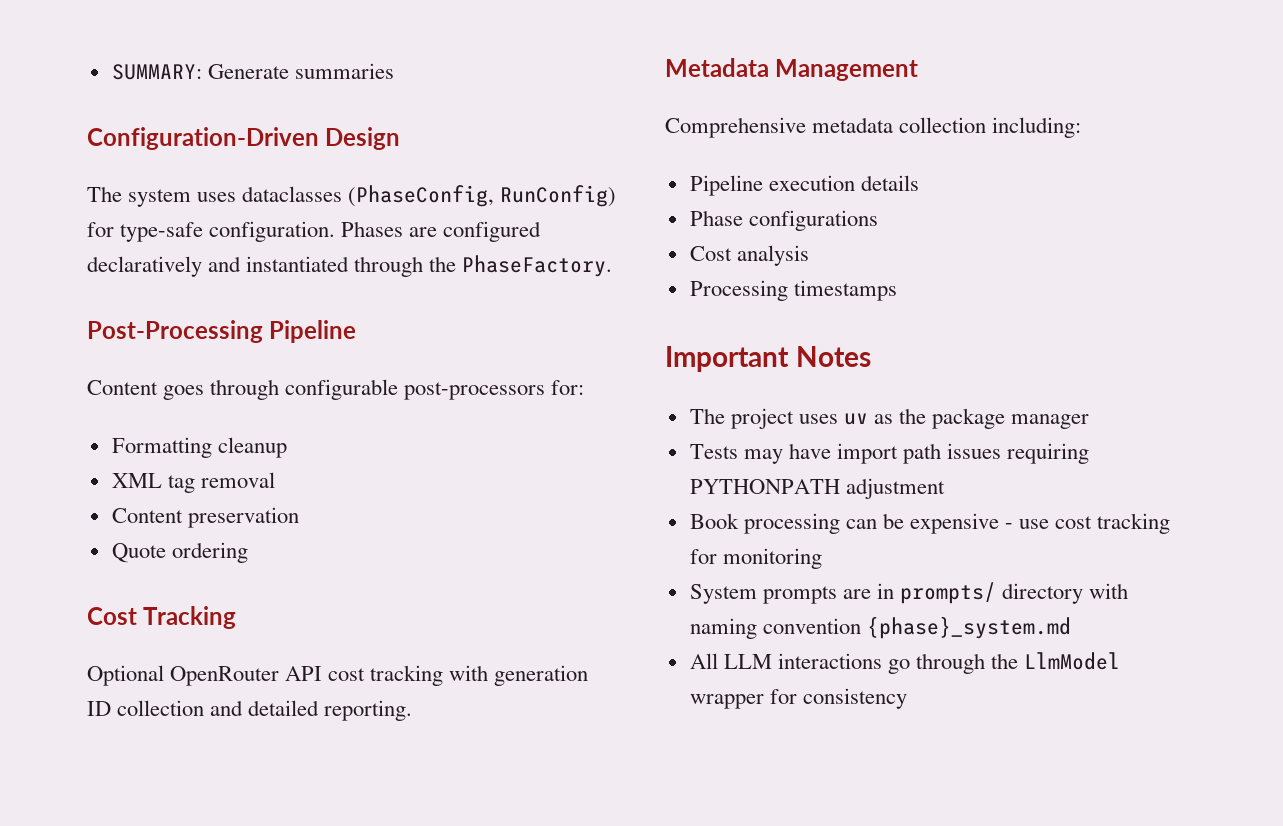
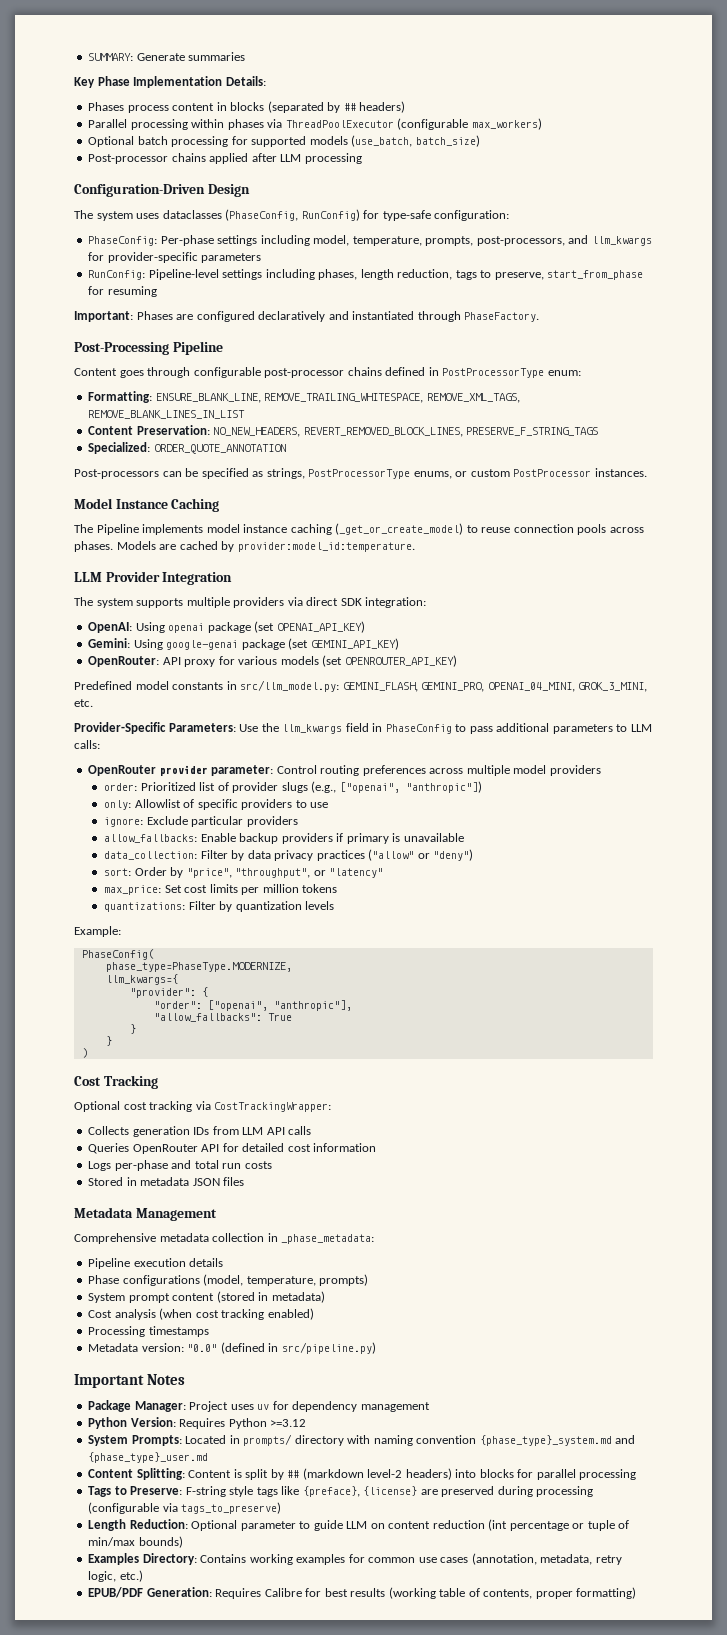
(394, 71) none -> [74,76,266,88] [88,101,406,113] [88,118,542,130] [88,135,480,147] [88,153,362,164] // Key Phase Implementation Details: // Phases process content in blocks (separated by ## headers) // Parallel processing within phases via ThreadPoolExecutor (configurable max_workers) // Optional batch processing for supported models (use_batch, batch_size) // Post-processor chains applied after LLM processing
[209,221,336,242] configuration. -> [434,210,510,221] [88,235,652,246] [88,252,262,263] [88,269,644,280] [88,286,157,297] [74,311,133,322] configuration: // PhaseConfig: Per-phase settings including model, temperature, prompts, post-processors, and llm_kwargs for provider-specific parameters // RunConfig: Pipeline-level settings including phases, length reduction, tags to preserve, start_from_phase for resuming // Important:
[429,256,457,272] the -> (461, 316) none
[404,380,585,400] [111,437,287,458] [111,472,275,493] [111,507,299,528] [111,542,248,563] [87,606,237,629] [87,665,589,686] [87,700,413,721] post-processors for: // Formatting cleanup // XML tag removal // Content preservation // Quote ordering // Cost Tracking // Optional OpenRouter API cost tracking with generation ID collection and detailed reporting. -> [264,367,581,378] [88,391,520,403] [88,410,246,419] [88,425,599,437] [88,442,286,454] [74,468,647,479] [74,498,220,512] [74,523,644,535] [74,541,415,552] [74,571,233,585] [74,597,427,608] [88,621,365,633] [88,638,399,650] [88,655,457,667] [74,680,648,692] [74,699,93,707] [74,722,652,734] [74,740,100,749] [88,765,601,776] [104,781,482,793] [104,799,329,810] [104,816,298,827] [104,833,464,844] [104,849,474,861] [104,867,384,878] [104,884,338,895] [104,901,335,912] [74,926,121,937] [81,949,154,960] [105,962,292,972] [105,974,178,985] [129,987,208,998] [153,1000,352,1011] [153,1013,292,1022] [129,1024,136,1034] [105,1036,112,1046] [81,1048,88,1058] [74,1075,158,1089] [74,1101,332,1112] [88,1126,312,1137] [88,1143,377,1154] [88,1160,272,1171] [88,1177,245,1186] post-processor chains defined in PostProcessorType enum: // Formatting: ENSURE_BLANK_LINE, REMOVE_TRAILING_WHITESPACE, REMOVE_XML_TAGS, REMOVE_BLANK_LINES_IN_LIST // Content Preservation: NO_NEW_HEADERS, REVERT_REMOVED_BLOCK_LINES, PRESERVE_F_STRING_TAGS // Specialized: ORDER_QUOTE_ANNOTATION // Post-processors can be specified as strings, PostProcessorType enums, or custom PostProcessor instances. // Model Instance Caching // The Pipeline implements model instance caching (_get_or_create_model) to reuse connection pools across phases. Models are cached by provider:model_id:temperature. // LLM Provider Integration // The system supports multiple providers via direct SDK integration: // OpenAI: Using openai package (set OPENAI_API_KEY) // Gemini: Using google-genai package (set GEMINI_API_KEY) // OpenRouter: API proxy for various models (set OPENROUTER_API_KEY) // Predefined model constants in src/llm_model.py: GEMINI_FLASH, GEMINI_PRO, OPENAI_04_MINI, GROK_3_MINI, etc. // Provider-Specific Parameters: Use the llm_kwargs field in PhaseConfig to pass additional parameters to LLM calls: // OpenRouter provider parameter: Control routing preferences across multiple model providers // order: Prioritized list of provider slugs (e.g., ["openai", "anthropic"]) // only: Allowlist of specific providers to use // ignore: Exclude particular providers // allow_fallbacks: Enable backup providers if primary is unavailable // data_collection: Filter by data privacy practices ("allow" or "deny") // sort: Order by "price", "throughput", or "latency" // max_price: Set cost limits per million tokens // quantizations: Filter by quantization levels // Example: // PhaseConfig( // phase_type=PhaseType.MODERNIZE, // llm_kwargs={ // "provider": { // "order": ["openai", "anthropic"], // "allow_fallbacks": True // } // } // ) // Cost Tracking // Optional cost tracking via CostTrackingWrapper: // Collects generation IDs from LLM API calls // Queries OpenRouter API for detailed cost information // Logs per-phase and total run costs // Stored in metadata JSON files
[992,117,1082,138] including: -> [267,1233,375,1244] in _phase_metadata:
[689,245,809,266] [689,280,897,301] [665,346,871,372] [689,408,1090,429] [689,443,1090,464] [689,478,945,499] [689,513,1171,534] [689,548,822,569] [689,584,871,604] // Cost analysis // Processing timestamps // Important Notes // The project uses uv as the package manager // Tests may have import path issues requiring PYTHONPATH adjustment // Book processing can be expensive - use cost tracking for monitoring // System prompts are -> [203,1274,369,1286] [88,1291,325,1303] [88,1308,314,1320] [88,1326,209,1337] [88,1342,376,1354] [74,1374,185,1388] [88,1400,430,1412] [88,1417,307,1429] [88,1435,227,1446] (model, temperature, prompts) // System prompt content (stored in metadata) // Cost analysis (when cost tracking enabled) // Processing timestamps // Metadata version: "0.0" (defined in src/pipeline.py) // Important Notes // Package Manager: Project uses uv for dependency management // Python Version: Requires Python >=3.12 // System Prompts: Located
[866,616,1071,639] [689,652,1121,674] [689,688,907,709] {phase}_system.md // All LLM interactions go through the LlmModel wrapper for consistency -> [479,1435,636,1446] [88,1452,209,1463] [88,1468,637,1480] [88,1486,594,1497] [88,1502,282,1514] [88,1519,630,1531] [88,1536,183,1548] [88,1553,622,1565] [88,1570,143,1582] [88,1587,637,1599] {phase_type}_system.md and {phase_type}_user.md // Content Splitting: Content is split by ## (markdown level-2 headers) into blocks for parallel processing // Tags to Preserve: F-string style tags like {preface}, {license} are preserved during processing (configurable via tags_to_preserve) // Length Reduction: Optional parameter to guide LLM on content reduction (int percentage or tuple of min/max bounds) // Examples Directory: Contains working examples for common use cases (annotation, metadata, retry logic, etc.) // EPUB/PDF Generation: Requires Calibre for best results (working table of contents, proper formatting)

